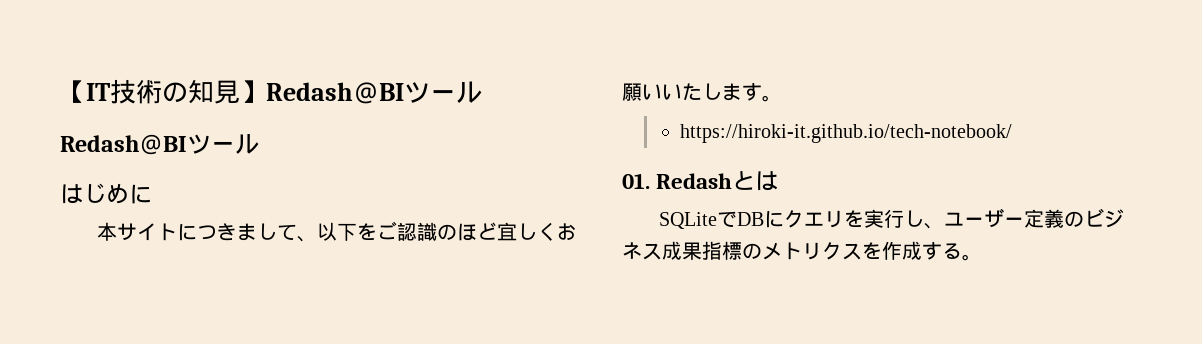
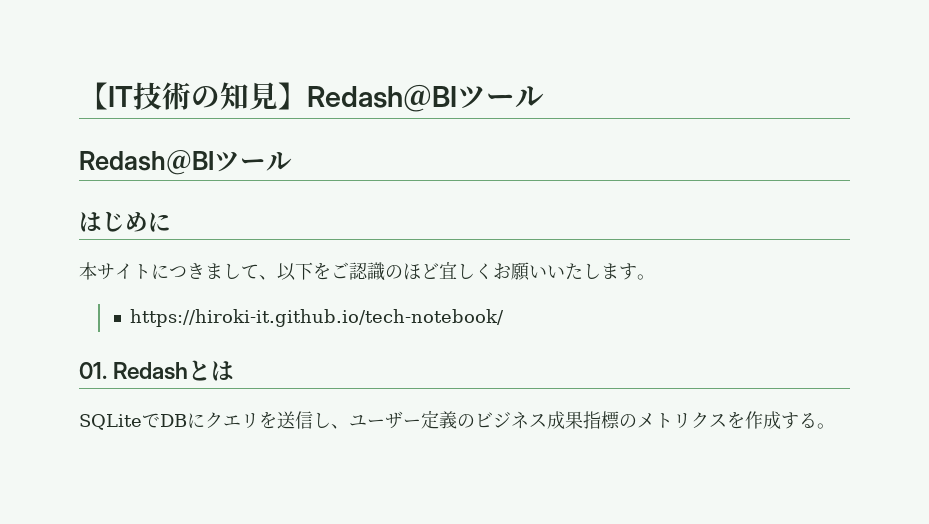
[863,209,904,228] 実行 -> [277,411,313,429] 送信

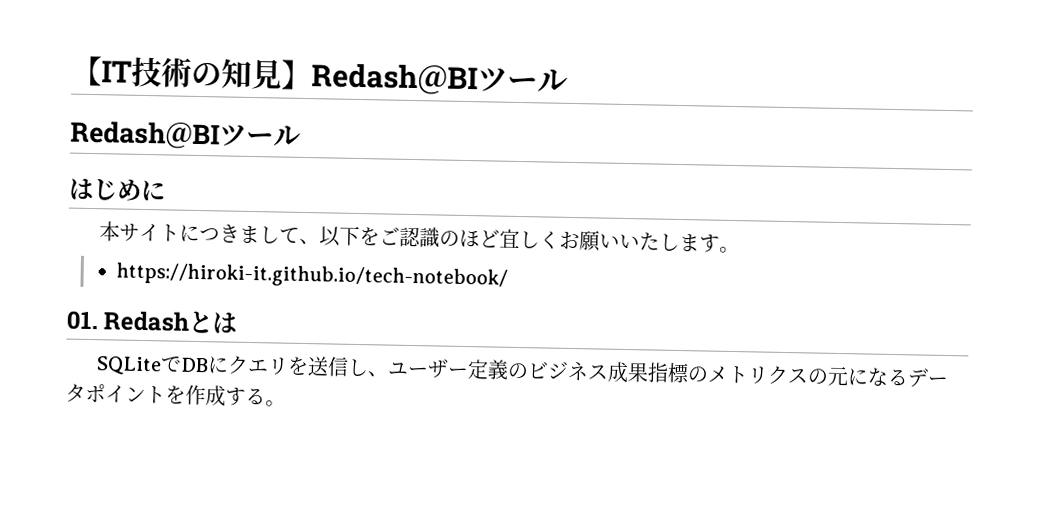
(727, 420) none -> [807,366,949,388] [65,383,166,404] の元になるデータポイント

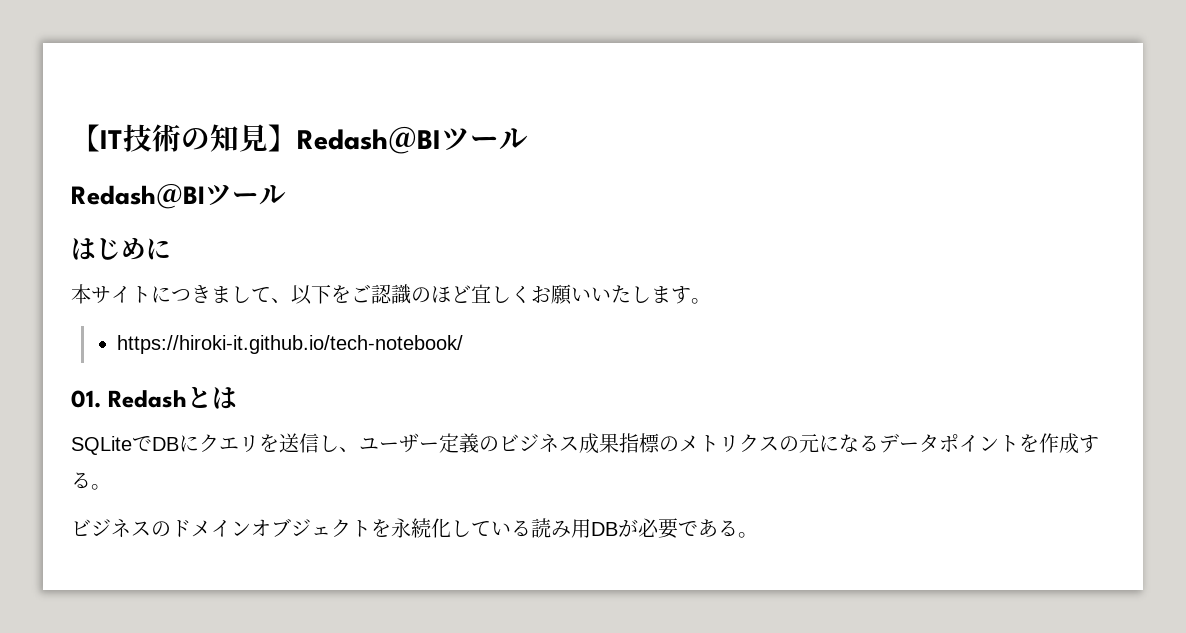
(286, 403) none -> [71,518,758,539] // ビジネスのドメインオブジェクトを永続化している読み用DBが必要である。

